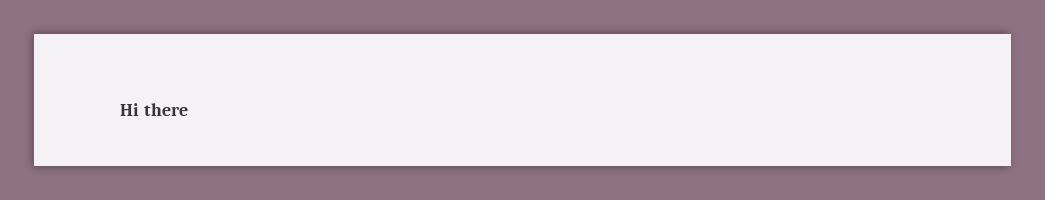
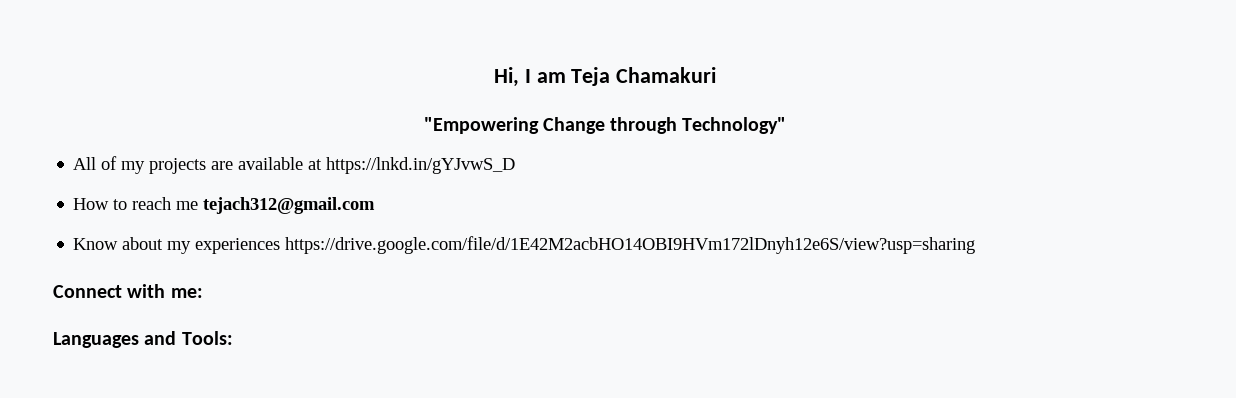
[120,103,188,116] Hi there -> [493,67,717,87] [423,117,787,134] [73,156,516,174] [73,197,376,214] [73,236,976,254] [53,284,203,298] [53,331,233,348] Hi, I am Teja Chamakuri // "Empowering Change through Technology" // All of my projects are available at https://lnkd.in/gYJvwS_D // How to reach me tejach312@gmail.com // Know about my experiences https://drive.google.com/file/d/1E42M2acbHO14OBI9HVm172lDnyh12e6S/view?usp=sharing // Connect with me: // Languages and Tools:

